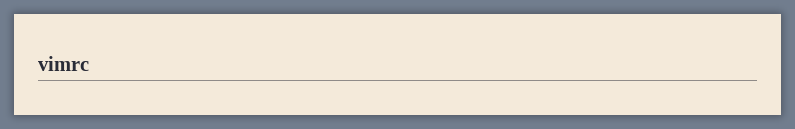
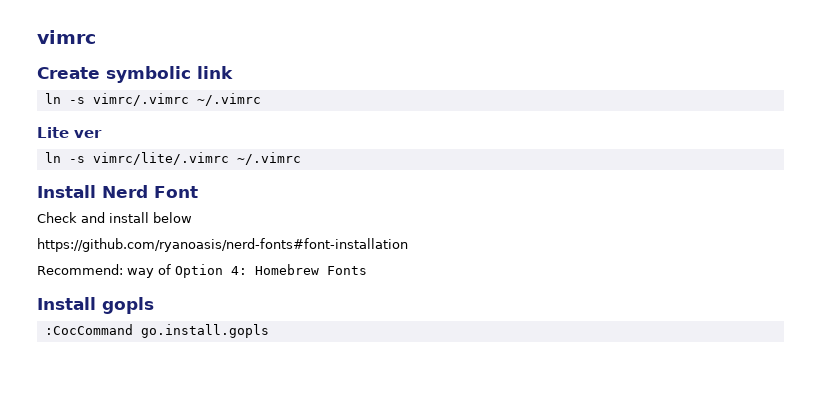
(89, 63) none -> [37,66,233,83] [44,93,261,106] [37,127,102,138] [44,152,301,165] [37,185,198,198] [37,212,192,223] [37,238,408,252] [37,264,367,278] [37,297,154,314] [44,324,269,338] // Create symbolic link // ln -s vimrc/.vimrc ~/.vimrc // Lite ver // ln -s vimrc/lite/.vimrc ~/.vimrc // Install Nerd Font // Check and install below // https://github.com/ryanoasis/nerd-fonts#font-installation // Recommend: way of Option 4: Homebrew Fonts // Install gopls // :CocCommand go.install.gopls

